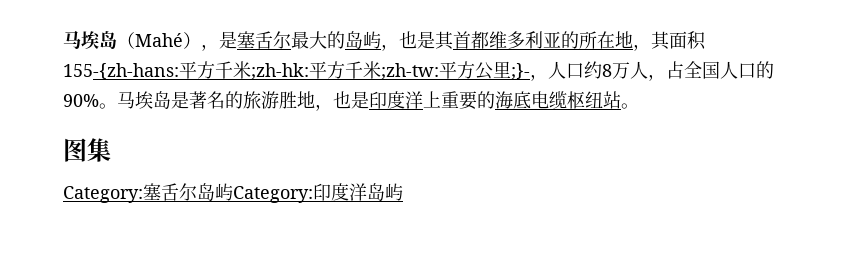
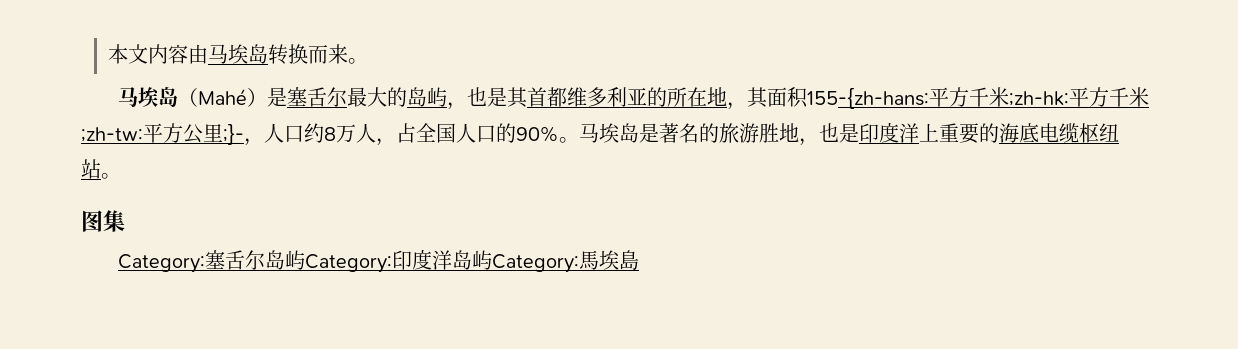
(63, 40) none -> [108,44,369,65] 本文内容由马埃岛转换而来。 //
[201,44,219,51] ， -> (267, 97) none
(403, 192) none -> [491,250,639,273] Category:馬埃島

